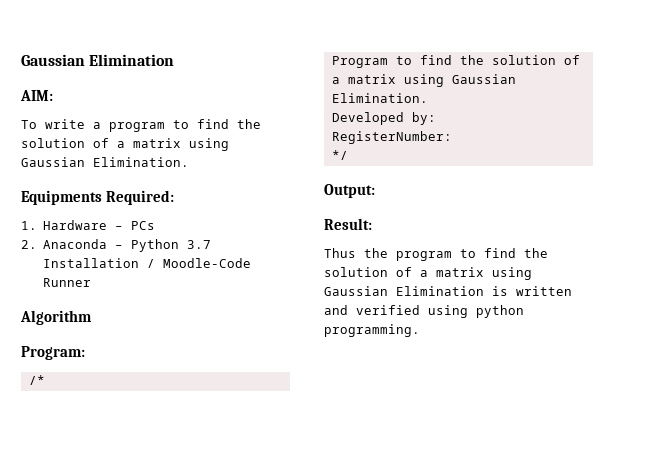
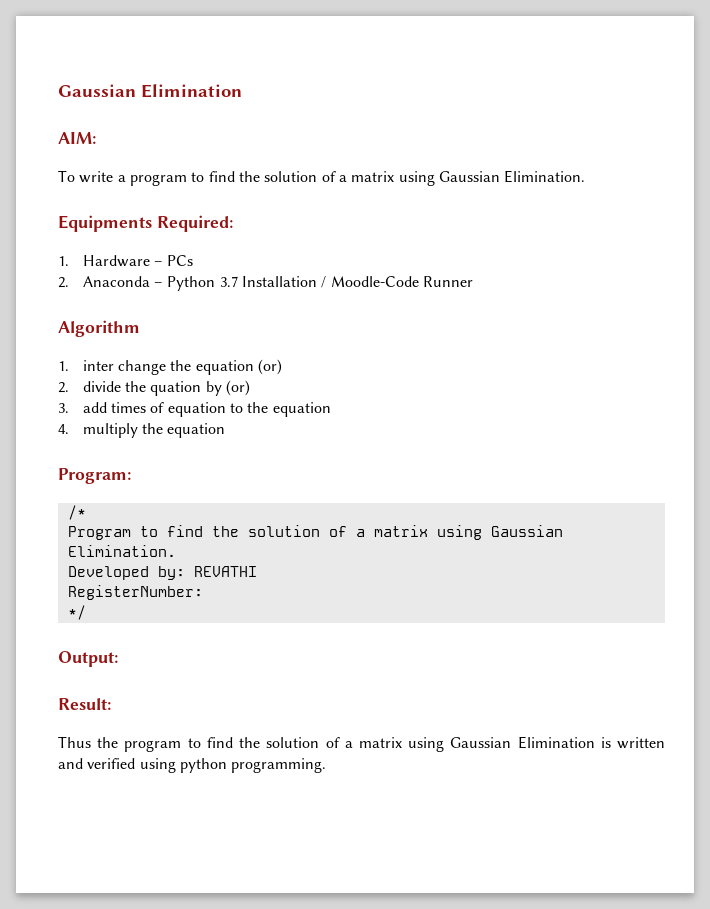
(92, 317) none -> [58,359,283,375] [58,380,251,396] [58,402,331,417] [58,423,226,438] // 1. inter change the equation (or) // 2. divide the quation by (or) // 3. add times of equation to the equation // 4. multiply the equation
(436, 118) none -> [193,566,257,577] REVATHI

